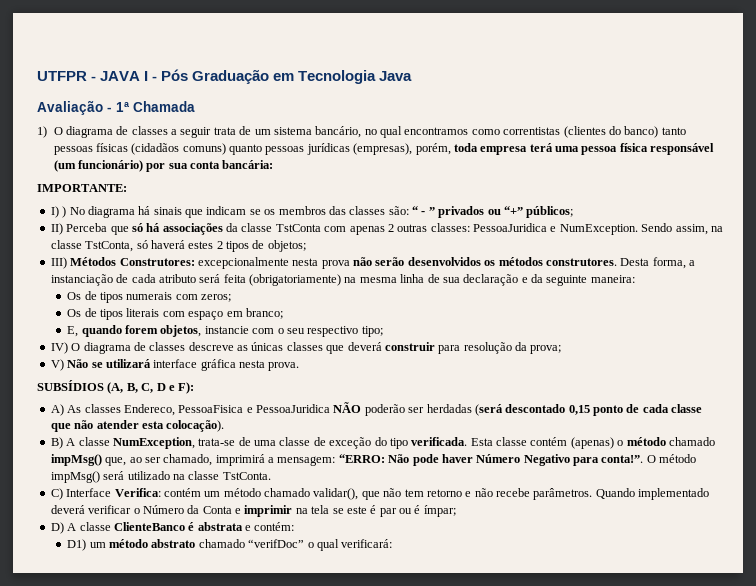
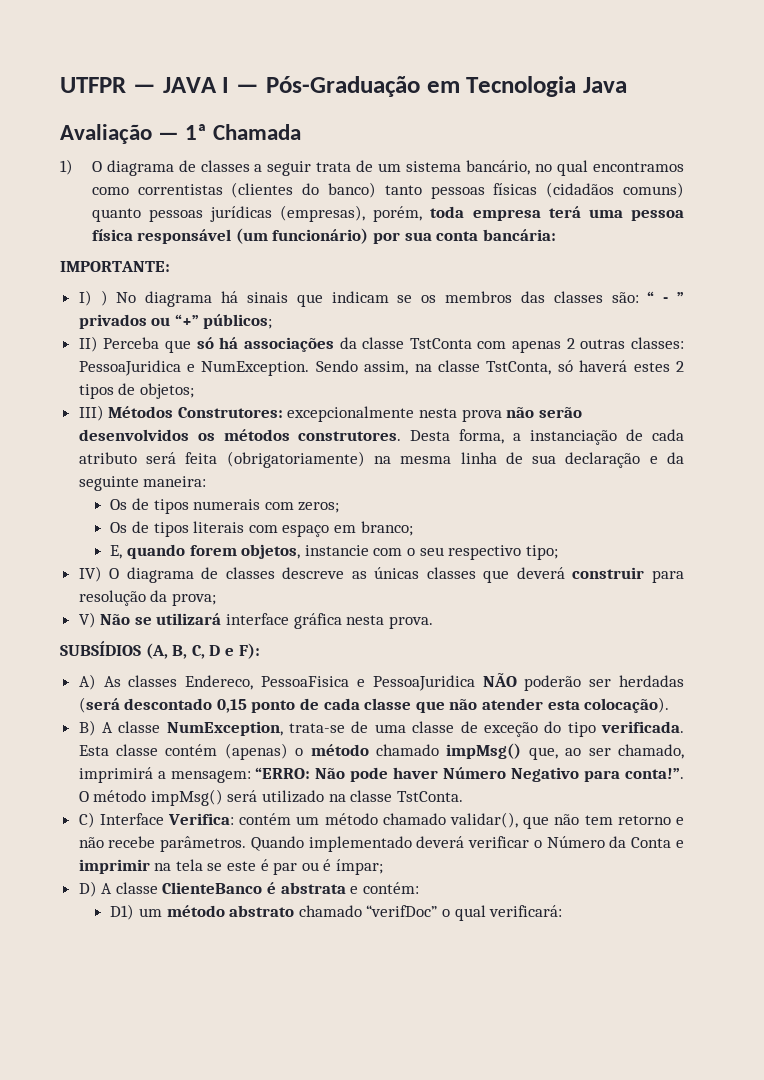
[91,76,97,81] - -> [132,84,156,93] —
[152,69,270,84] - Pós Graduação -> [236,76,420,97] — Pós-Graduação
[107,107,112,112] - -> [158,132,180,140] —

